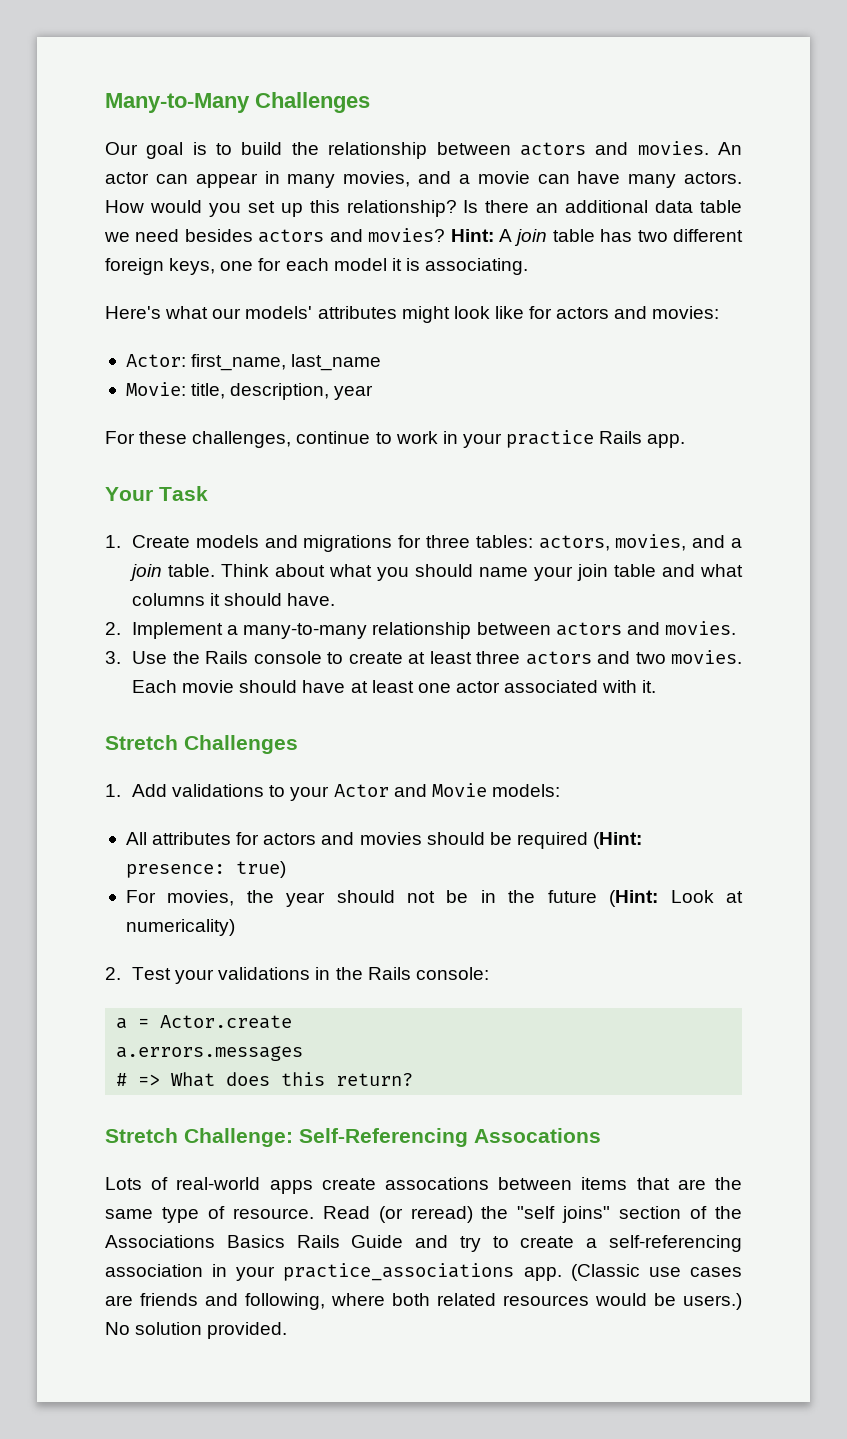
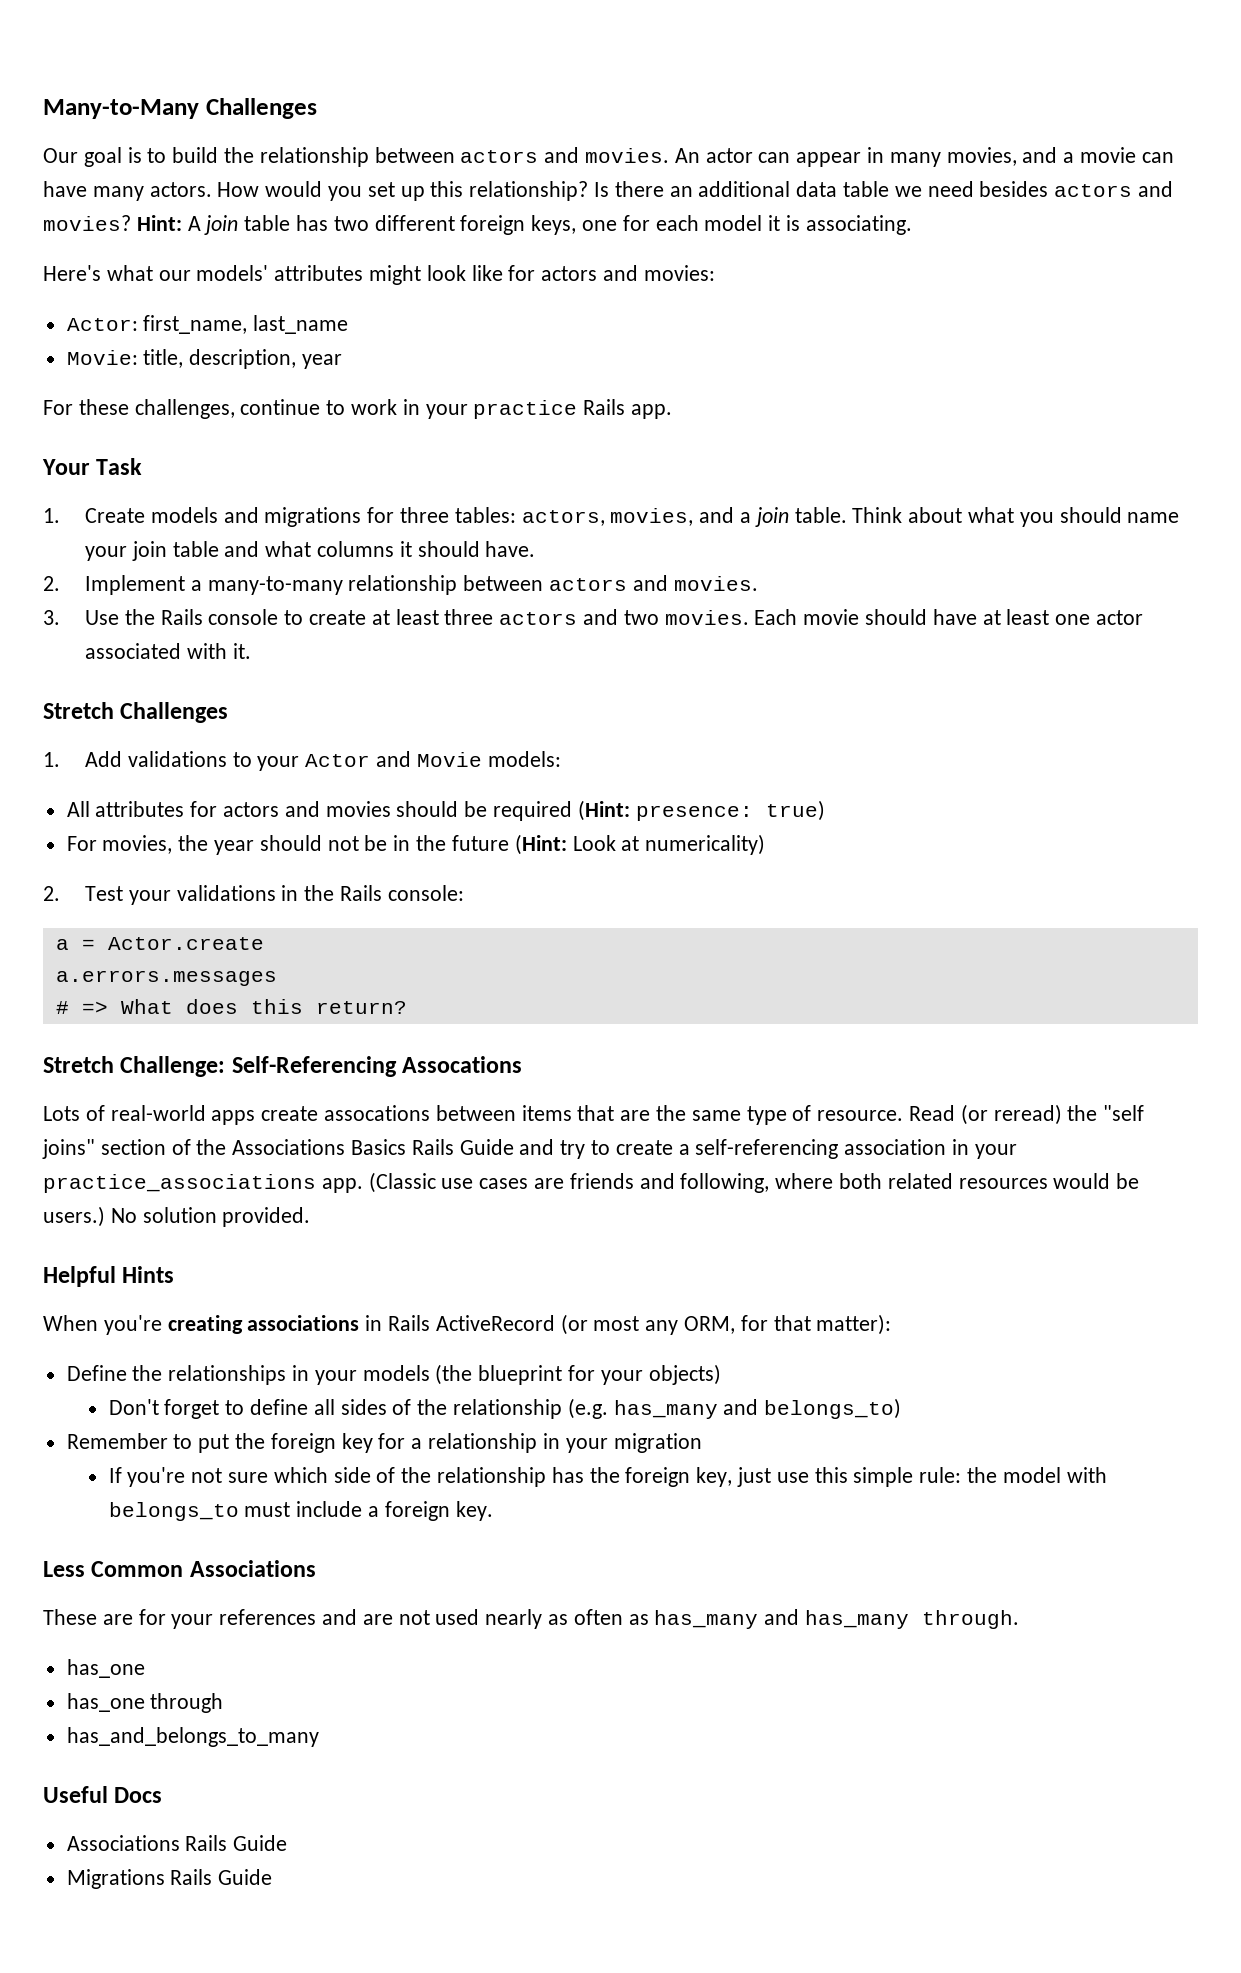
(288, 1330) none -> [43,1266,175,1287] [43,1314,892,1335] [66,1364,721,1385] [108,1398,902,1419] [66,1433,702,1453] [108,1467,1107,1487] [108,1501,493,1521] [43,1560,316,1577] [43,1609,1020,1629] [66,1659,145,1678] [66,1693,224,1713] [66,1727,319,1747] [43,1786,163,1803] [66,1835,288,1851] [66,1869,273,1889] // Helpful Hints // When you're creating associations in Rails ActiveRecord (or most any ORM, for that matter): // Define the relationships in your models (the blueprint for your objects) // Don't forget to define all sides of the relationship (e.g. has_many and belongs_to) // Remember to put the foreign key for a relationship in your migration // If you're not sure which side of the relationship has the foreign key, just use this simple rule: the model with belongs_to must include a foreign key. // Less Common Associations // These are for your references and are not used nearly as often as has_many and has_many through. // has_one // has_one through // has_and_belongs_to_many // Useful Docs // Associations Rails Guide // Migrations Rails Guide

